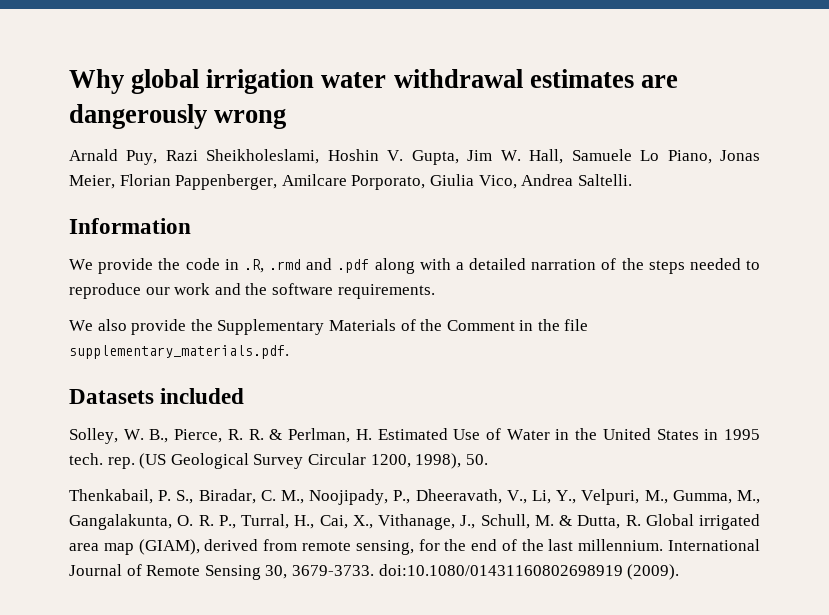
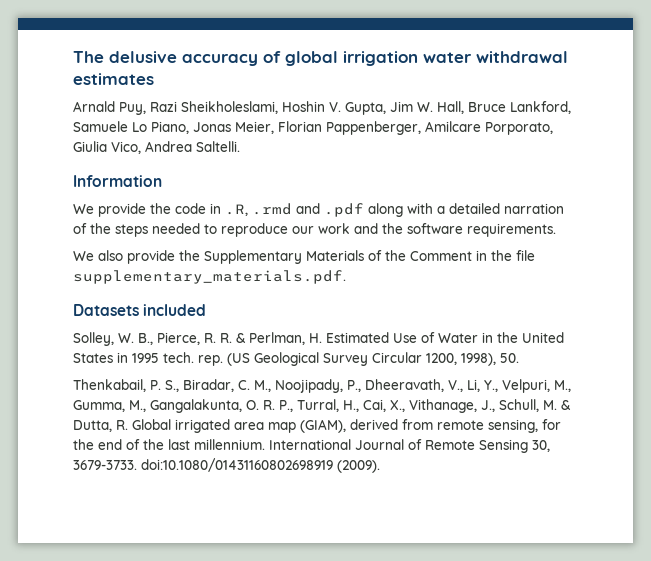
[69,69,124,94] Why -> [73,51,281,66] The delusive accuracy of
[640,75,678,88] [69,104,287,129] are dangerously wrong -> (154, 79) none
(564, 156) none -> [468,101,571,114] Bruce Lankford,

